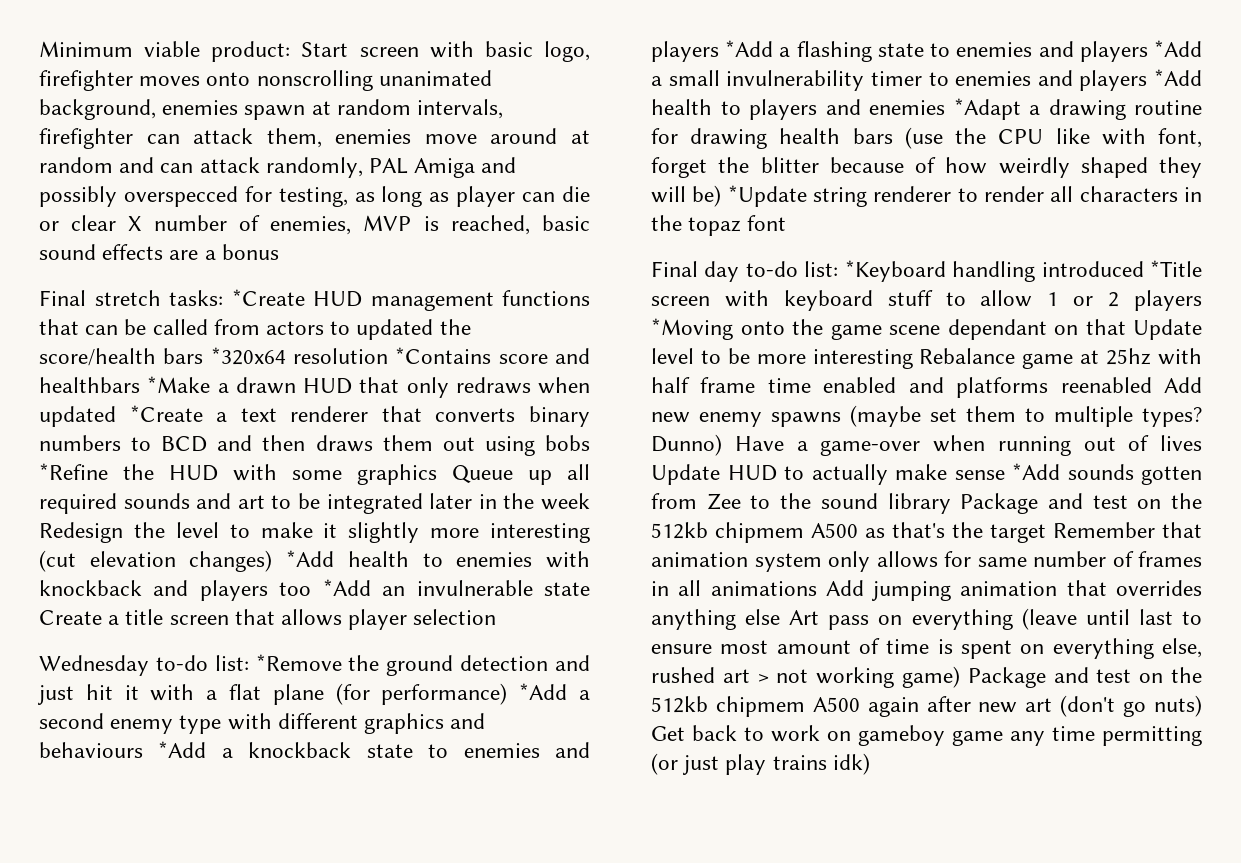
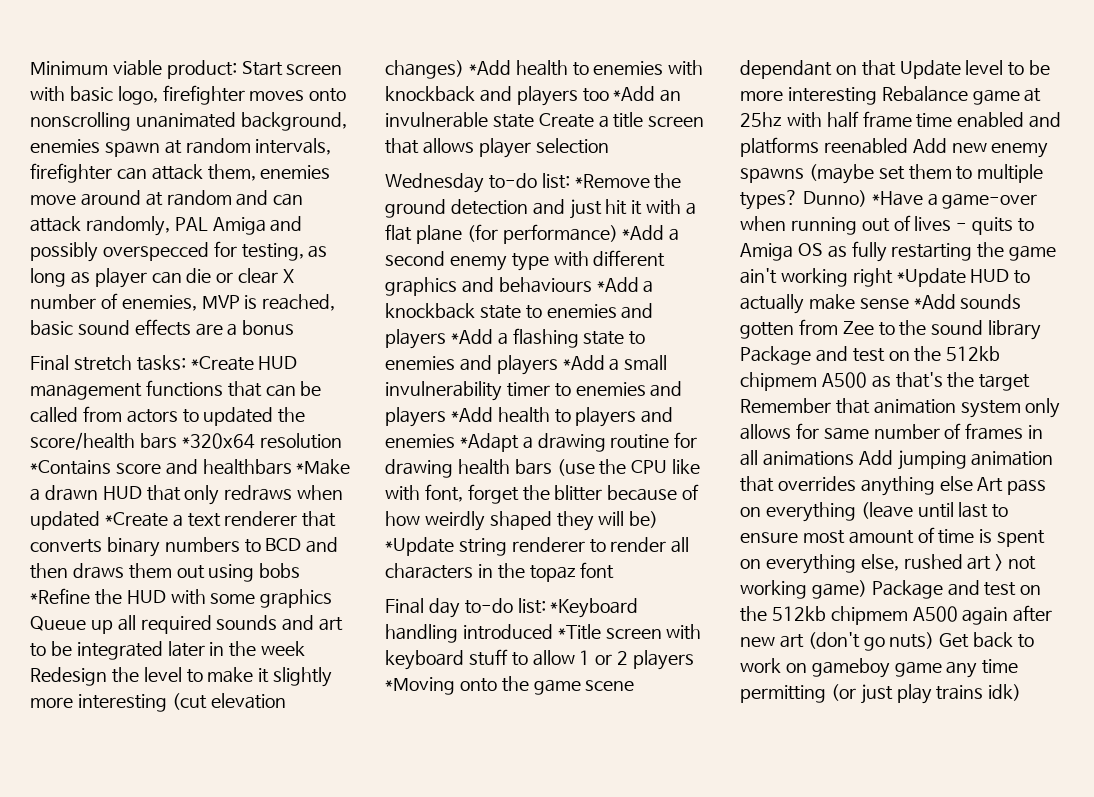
[734,436,784,451] Have -> [871,191,923,206] *Have
[651,464,720,485] Update -> [956,217,1035,235] [740,241,1057,262] [740,268,966,287] - quits to Amiga OS as fully restarting the game ain't working right *Update

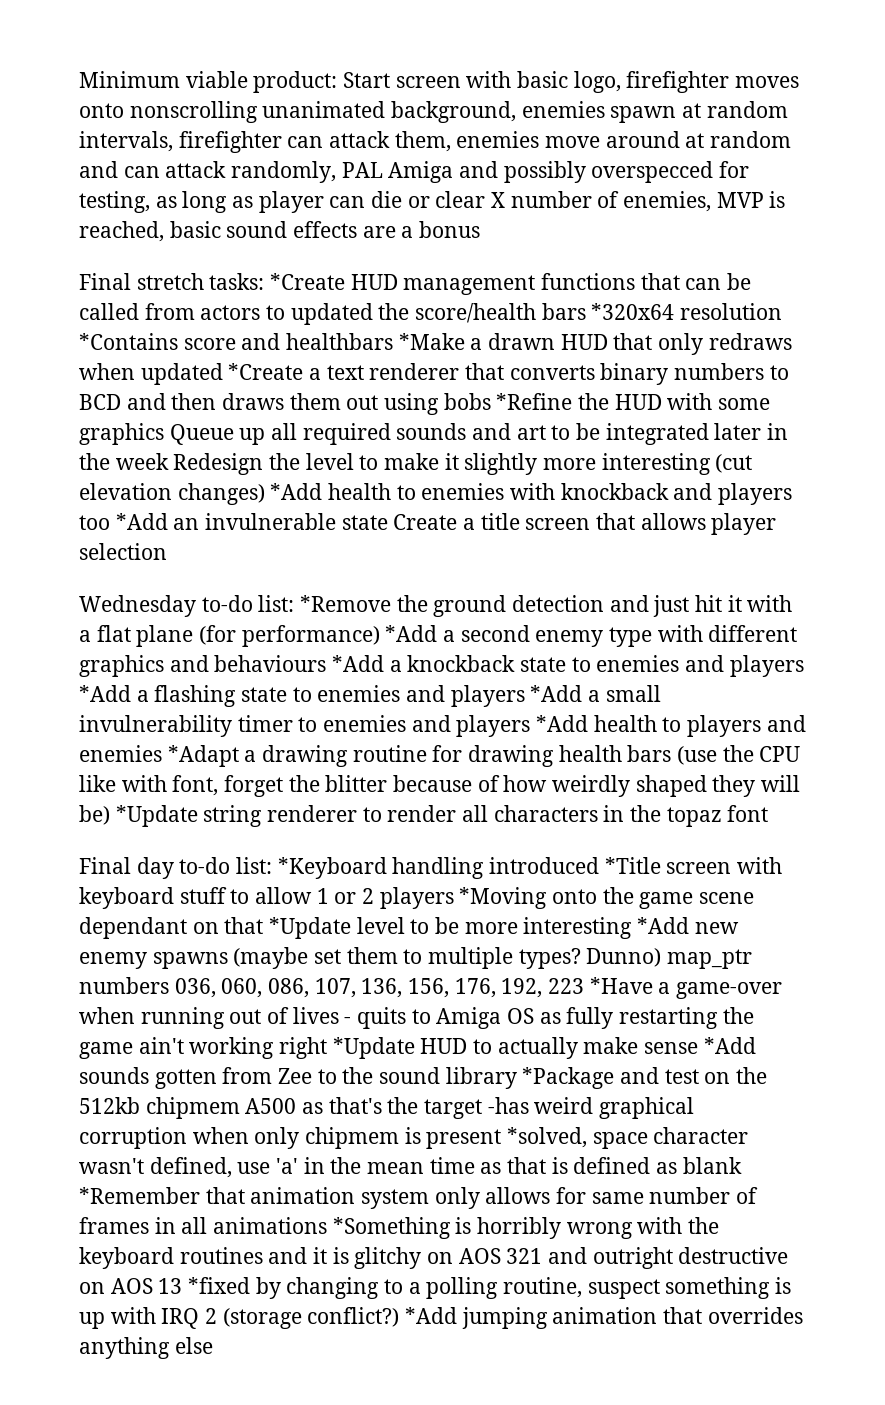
[899,60,961,79] Update -> [269,917,352,939] *Update
[881,86,1042,105] [740,111,1062,128] [740,137,947,157] Rebalance game at 25hz with half frame time enabled and platforms reenabled Add -> [637,917,690,934] *Add
(867, 198) none -> [667,949,753,969] [79,977,585,998] map_ptr numbers 036, 060, 086, 107, 136, 156, 176, 192, 223
[740,346,811,365] Package -> [522,1067,615,1089] *Package
[740,398,831,413] Remember -> [487,1097,695,1119] [79,1127,749,1149] [79,1157,742,1178] [79,1187,200,1204] -has weird graphical corruption when only chipmem is present *solved, space character wasn't defined, use 'a' in the mean time as that is defined as blank *Remember
[858,450,893,465] Add -> [332,1217,720,1239] [79,1247,789,1269] [79,1277,792,1299] [79,1307,458,1329] *Something is horribly wrong with the keyboard routines and it is glitchy on AOS 321 and outright destructive on AOS 13 *fixed by changing to a polling routine, suspect something is up with IRQ 2 (storage conflict?) *Add
[977,477,1047,495] [740,502,1009,522] [740,527,1046,547] [740,554,1037,574] [740,580,1042,599] [740,605,1053,625] [740,632,1035,651] [740,658,1019,678] [740,684,1022,704] Art pass on everything (leave until last to ensure most amount of time is spent on everything else, rushed art > not working game) Package and test on the 512kb chipmem A500 again after new art (don't go nuts) Get back to work on gameboy game any time permitting (or just play trains idk) -> (213, 1345) none

